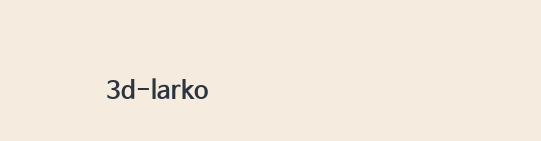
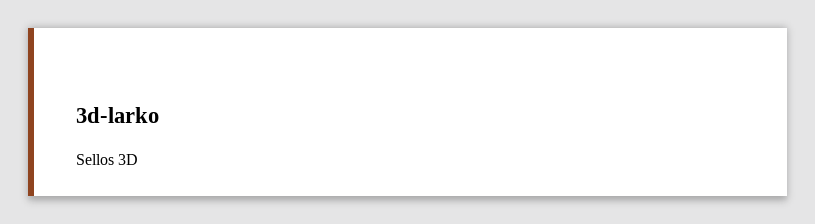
(208, 88) none -> [76,154,139,165] // Sellos 3D

